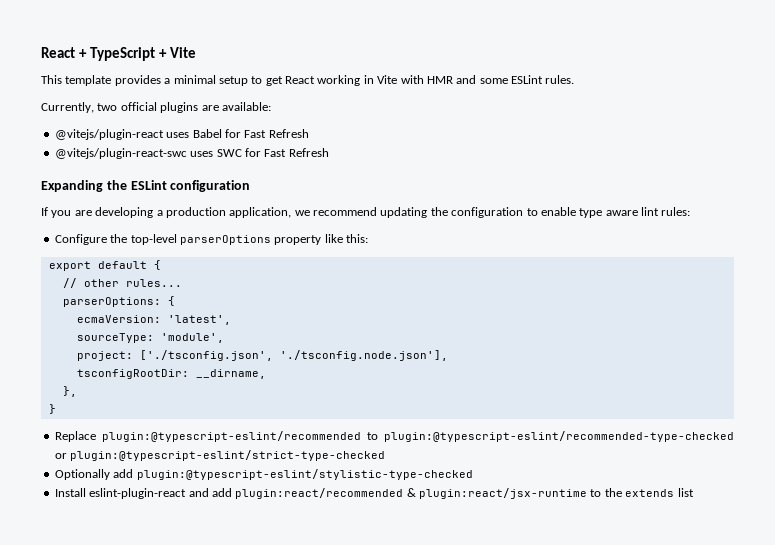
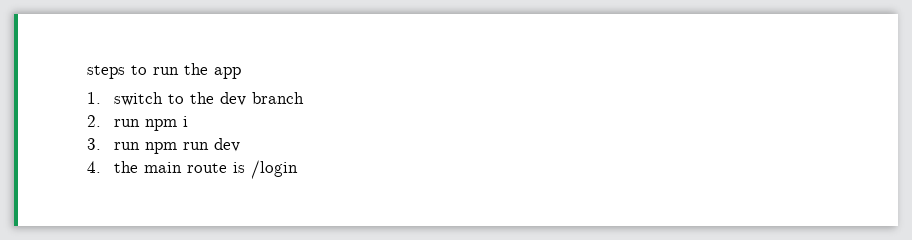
[41,47,196,61] [41,75,575,86] [41,102,271,113] [54,129,309,140] [54,148,329,159] [41,180,251,192] [41,207,691,218] [54,234,368,245] [48,260,161,271] [62,278,182,288] [62,296,175,307] [76,315,231,325] [76,333,224,343] [76,350,448,361] [76,369,266,379] [62,386,77,397] [48,404,56,414] [54,431,734,442] [54,450,386,461] [54,469,473,480] [54,488,694,499] React + TypeScript + Vite // This template provides a minimal setup to get React working in Vite with HMR and some ESLint rules. // Currently, two official plugins are available: // @vitejs/plugin-react uses Babel for Fast Refresh // @vitejs/plugin-react-swc uses SWC for Fast Refresh // Expanding the ESLint configuration // If you are developing a production application, we recommend updating the configuration to enable type aware lint rules: // Configure the top-level parserOptions property like this: // export default { // // other rules... // parserOptions: { // ecmaVersion: 'latest', // sourceType: 'module', // project: ['./tsconfig.json', './tsconfig.node.json'], // tsconfigRootDir: __dirname, // }, // } // Replace plugin:@typescript-eslint/recommended to plugin:@typescript-eslint/recommended-type-checked or plugin:@typescript-eslint/strict-type-checked // Optionally add plugin:@typescript-eslint/stylistic-type-checked // Install eslint-plugin-react and add plugin:react/recommended & plugin:react/jsx-runtime to the extends list -> [87,63,241,79] [87,92,304,106] [87,115,188,131] [87,138,240,154] [87,160,298,179] steps to run the app // 1. switch to the dev branch // 2. run npm i // 3. run npm run dev // 4. the main route is /login

